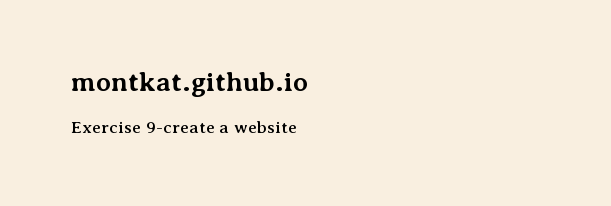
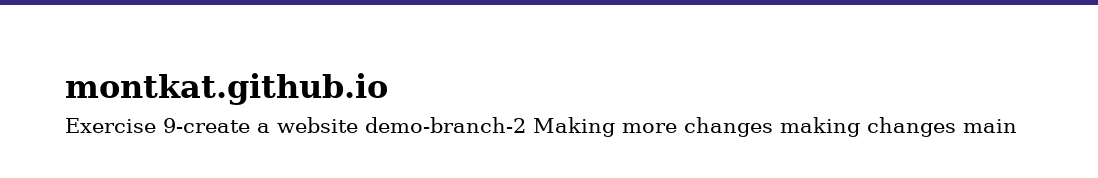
(298, 127) none -> [365,117,1017,137] demo-branch-2 Making more changes making changes main

